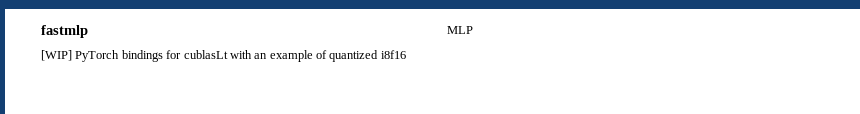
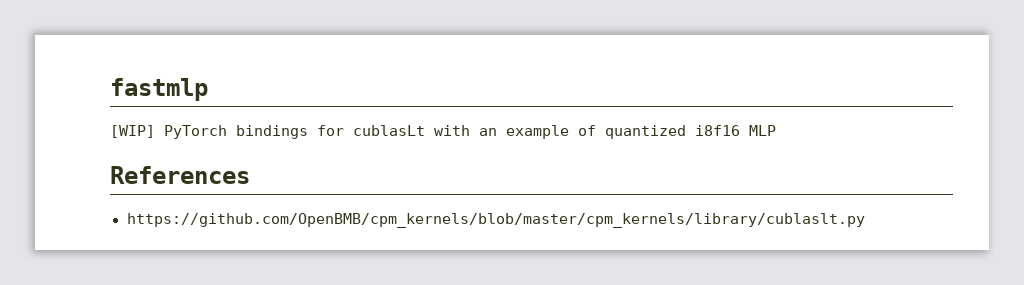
(473, 30) none -> [110,166,250,184] [126,213,865,228] // References // https://github.com/OpenBMB/cpm_kernels/blob/master/cpm_kernels/library/cublaslt.py

